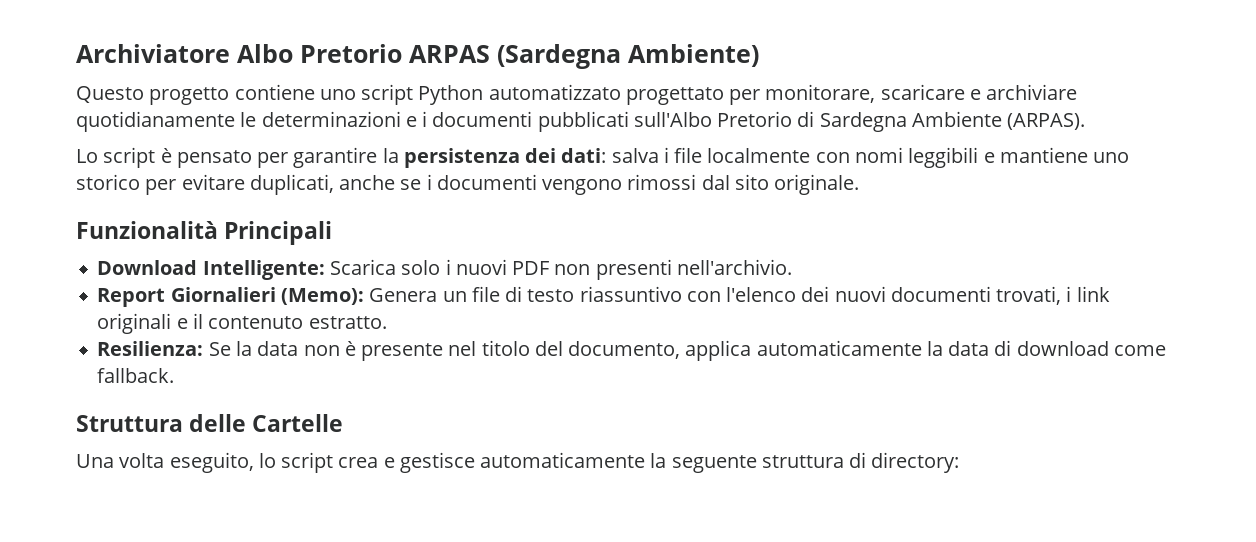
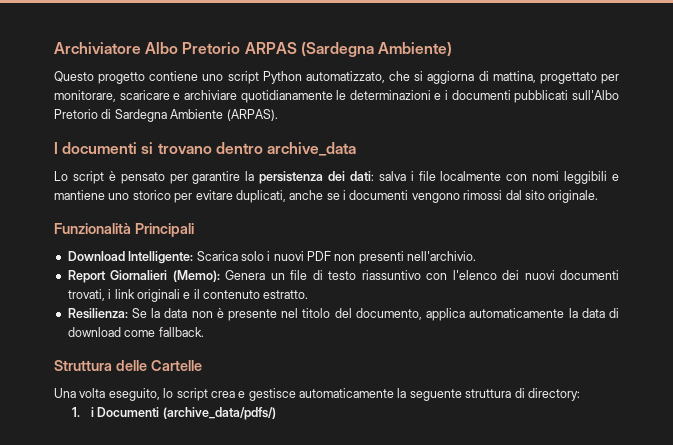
[488,84,621,100] automatizzato -> [305,71,536,84] automatizzato, che si aggiorna di mattina,
(1086, 121) none -> [54,142,356,156] // I documenti si trovano dentro archive_data
(960, 462) none -> [72,407,276,420] // 1. i Documenti (archive_data/pdfs/)

